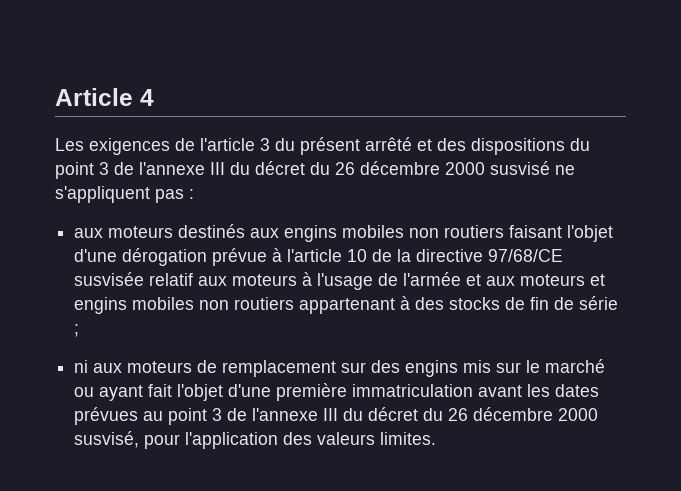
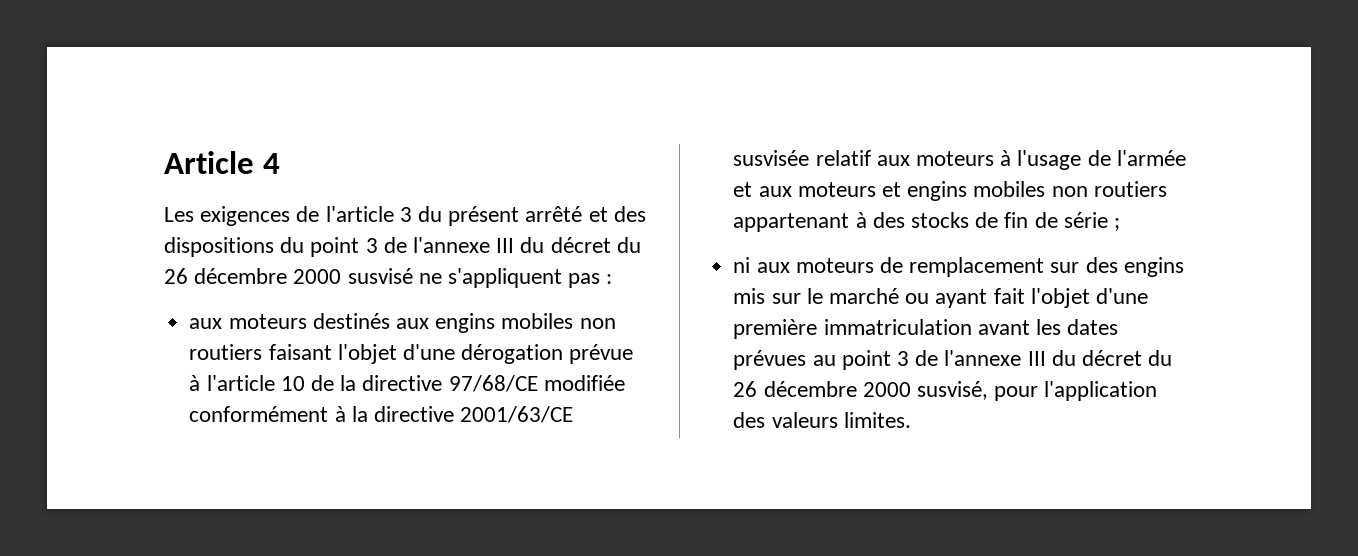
(564, 255) none -> [543,375,625,391] [189,406,574,423] modifiée conformément à la directive 2001/63/CE

